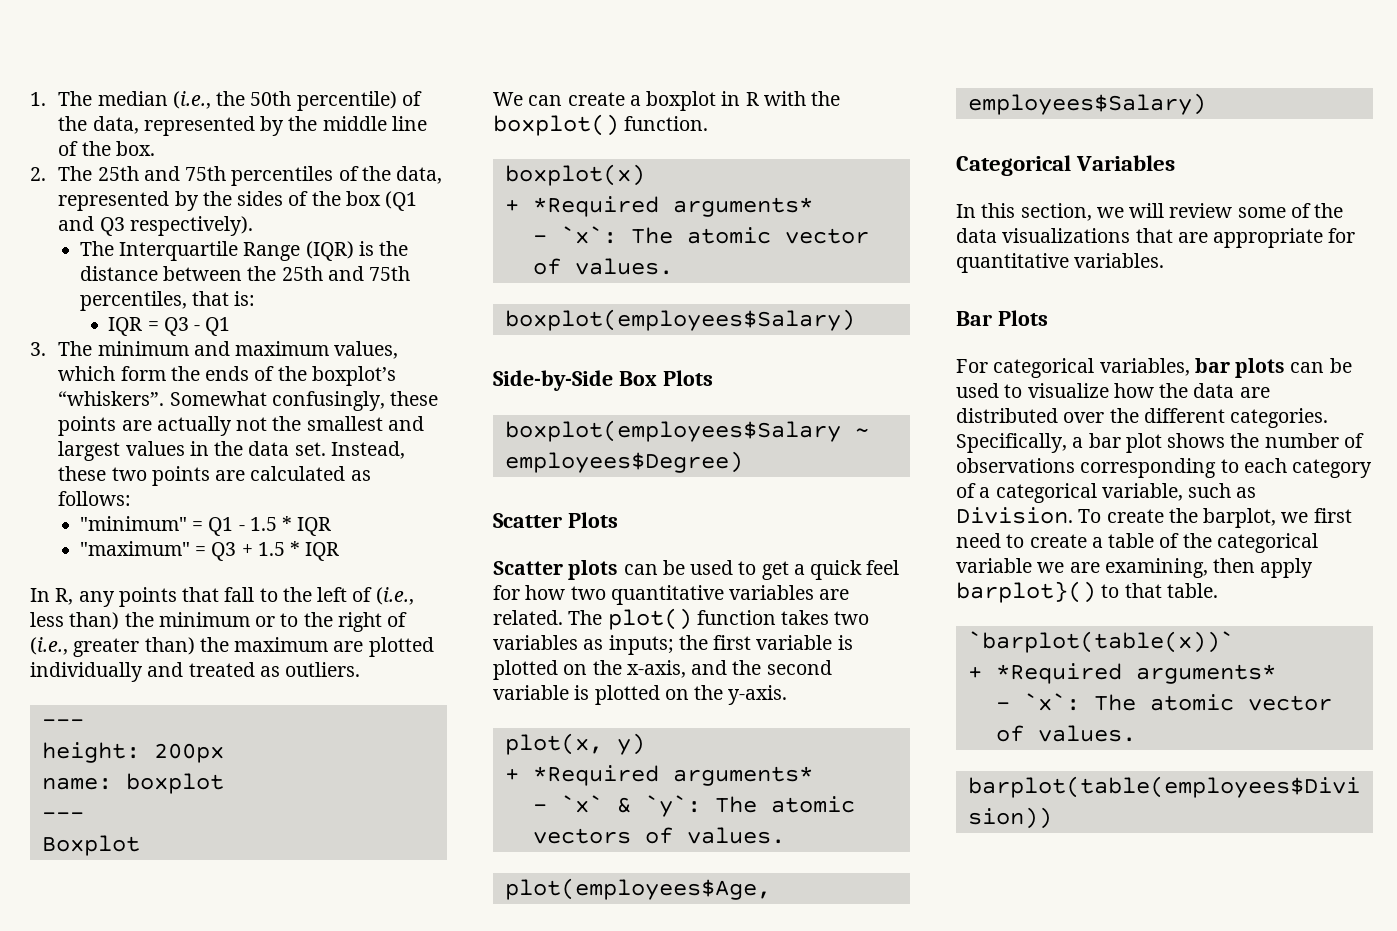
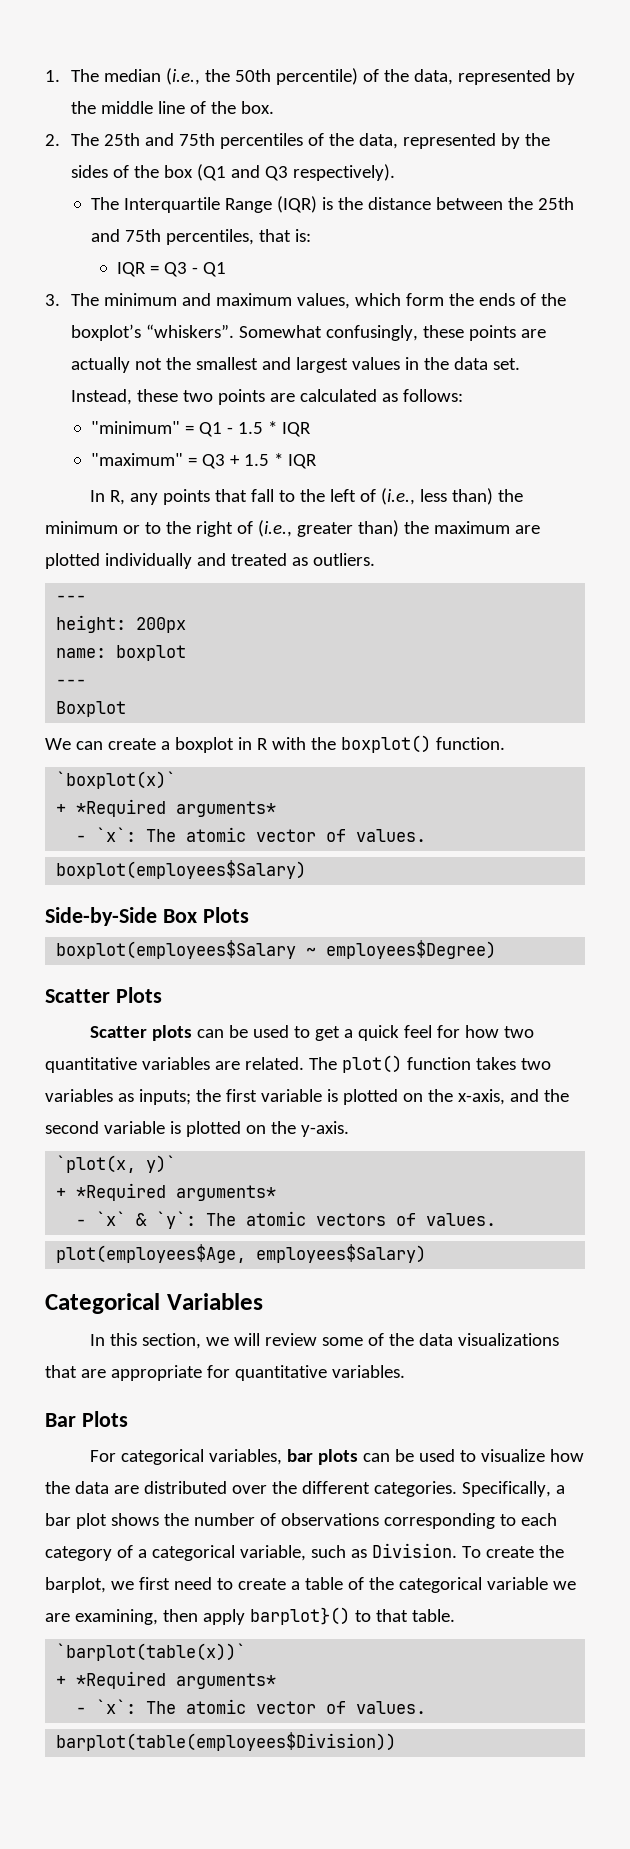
[504,164,645,186] boxplot(x) -> [56,771,177,789] `boxplot(x)`
[504,733,645,755] plot(x, y) -> [56,1155,177,1173] `plot(x, y)`

